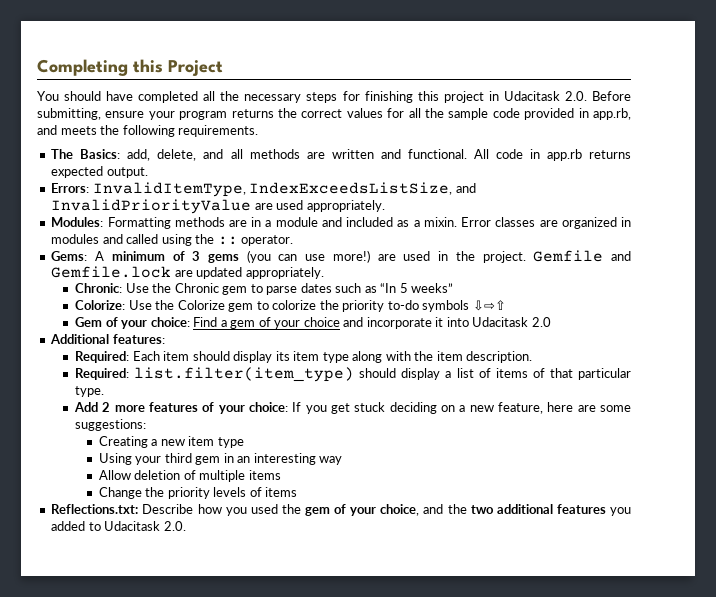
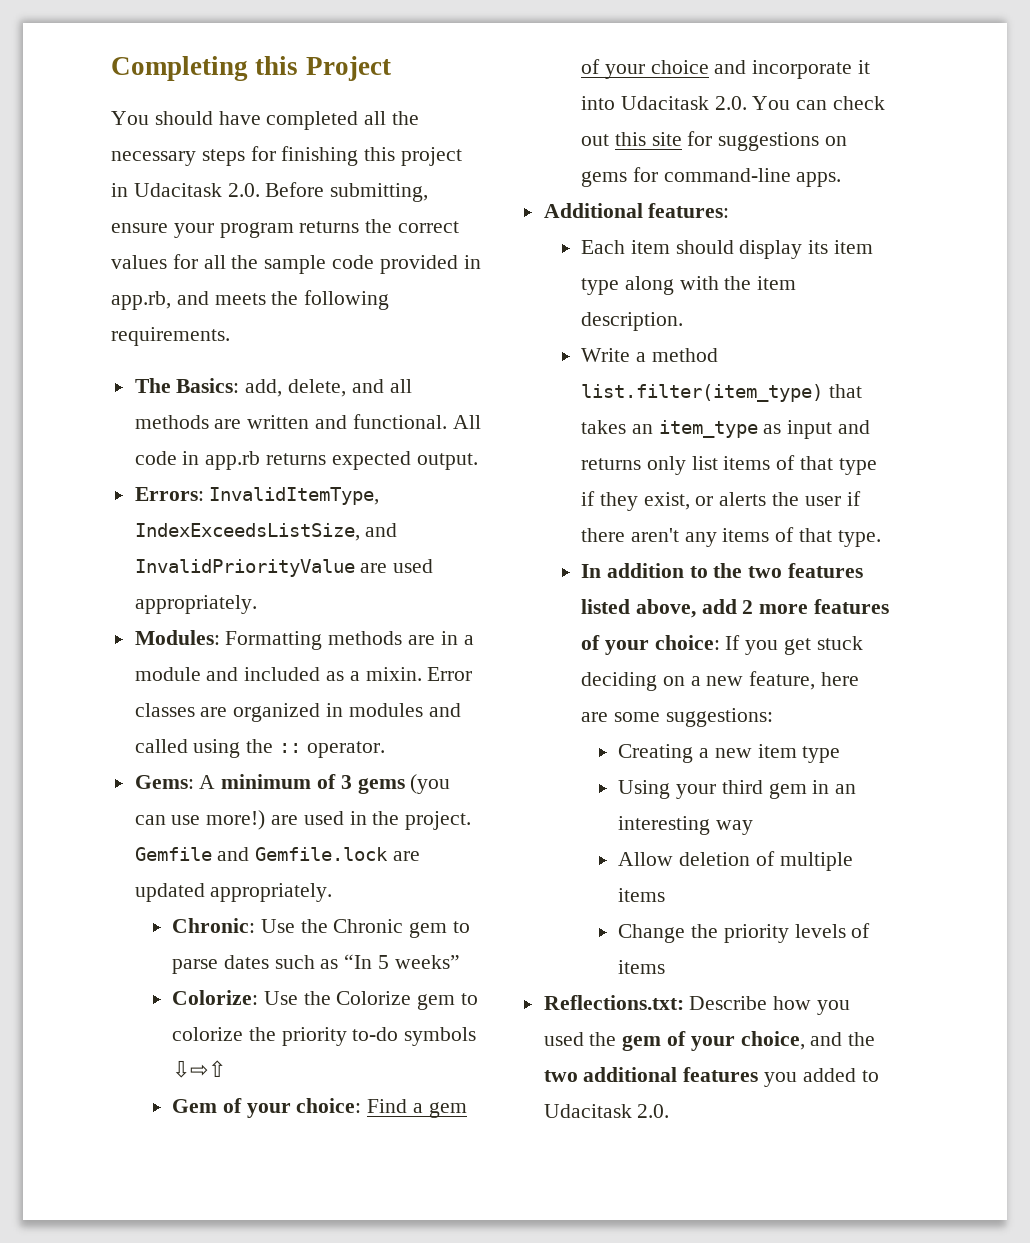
[531,317,551,327] 2.0 -> [714,96,885,110] [580,131,847,151] [580,167,842,187] 2.0. You can check out this site for suggestions on gems for command-line apps.
[75,351,130,363] Required: -> (730, 210) none
[75,367,631,382] [75,386,105,397] [74,402,99,412] Required: list.filter(item_type) should display a list of items of that particular type. // Add -> [580,348,718,362] [580,384,862,402] [580,420,870,439] [580,455,877,475] [580,491,861,511] [580,527,881,547] [580,563,863,578] [580,599,737,618] Write a method list.filter(item_type) that takes an item_type as input and returns only list items of that type if they exist, or alerts the user if there aren't any items of that type. // In addition to the two features listed above, add

